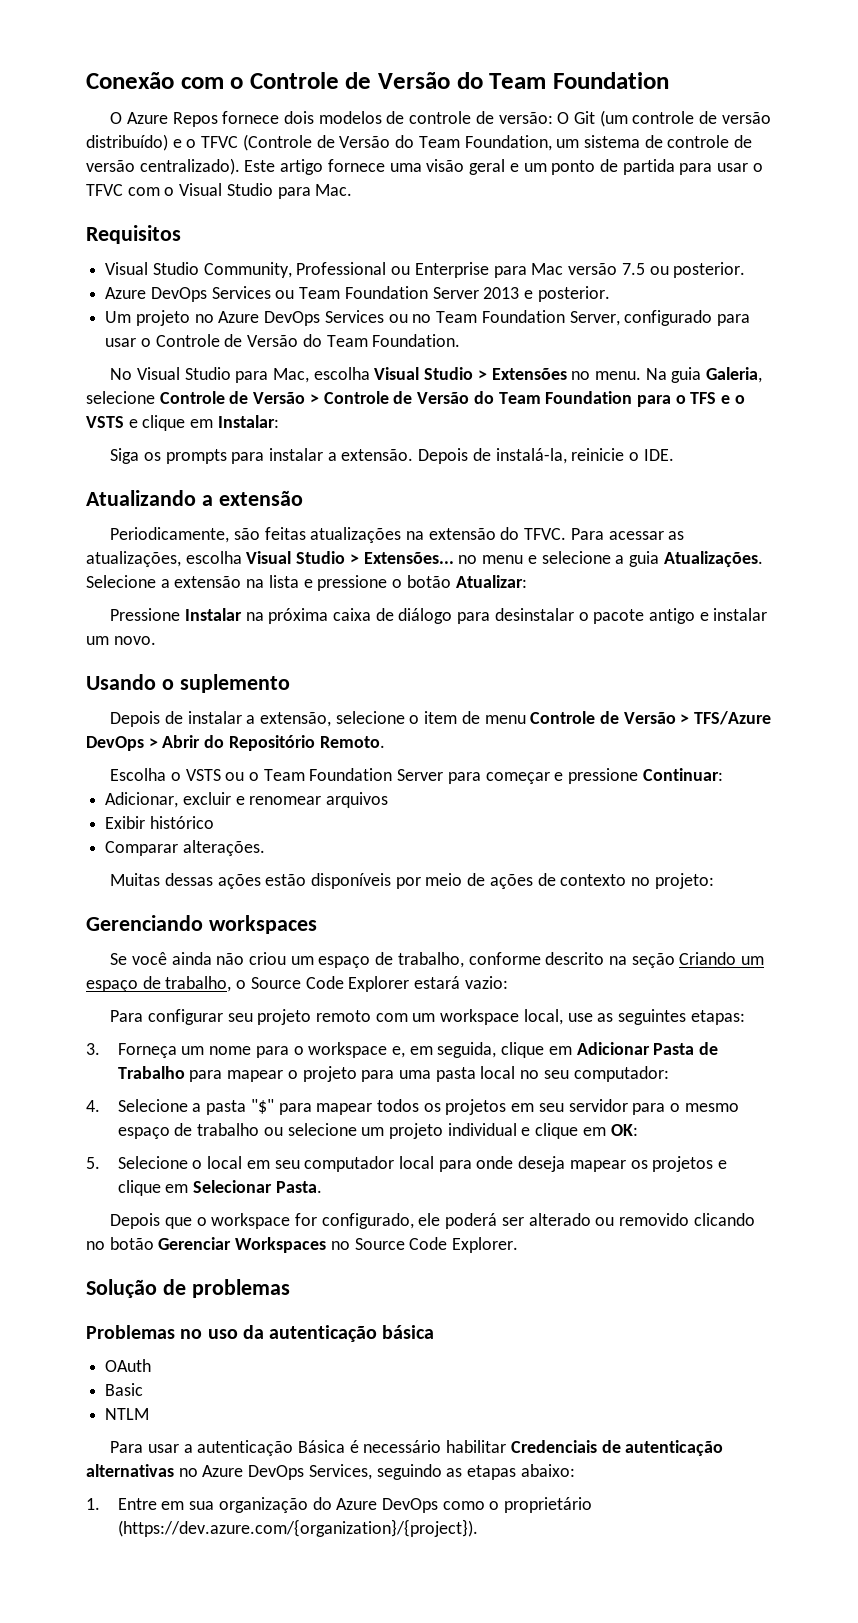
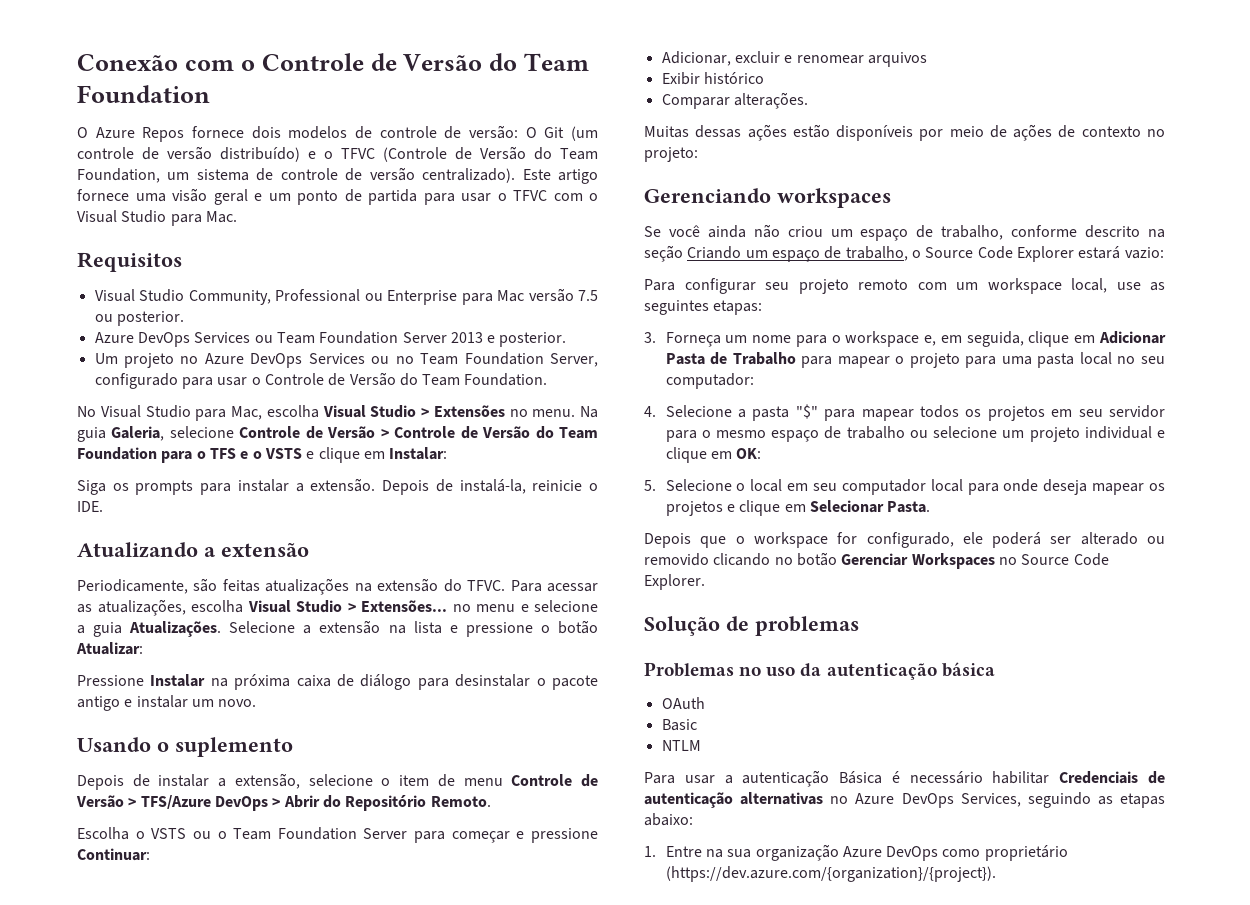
[161,1501,185,1510] em -> [705,849,723,858] na
[312,1497,332,1510] do -> (839, 852) none
[489,1501,500,1510] o -> (981, 853) none

